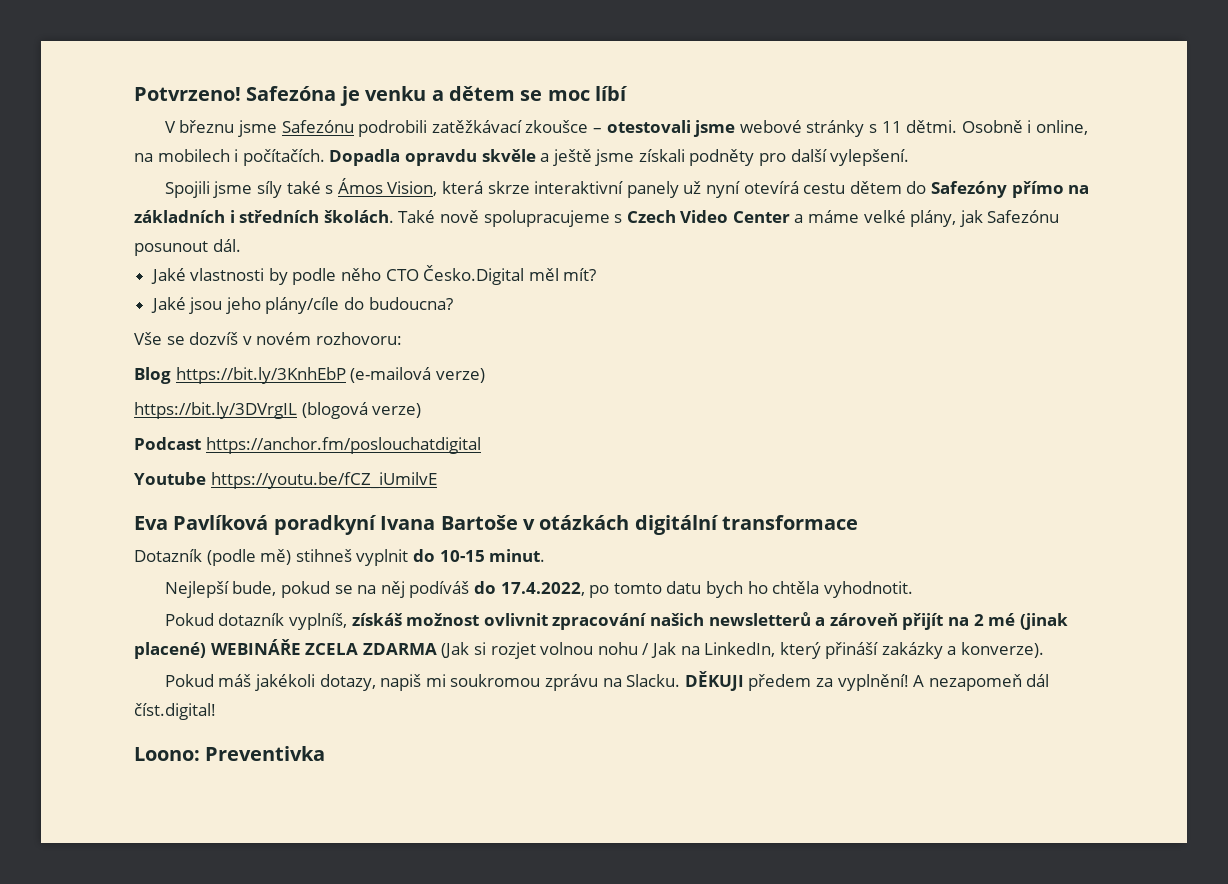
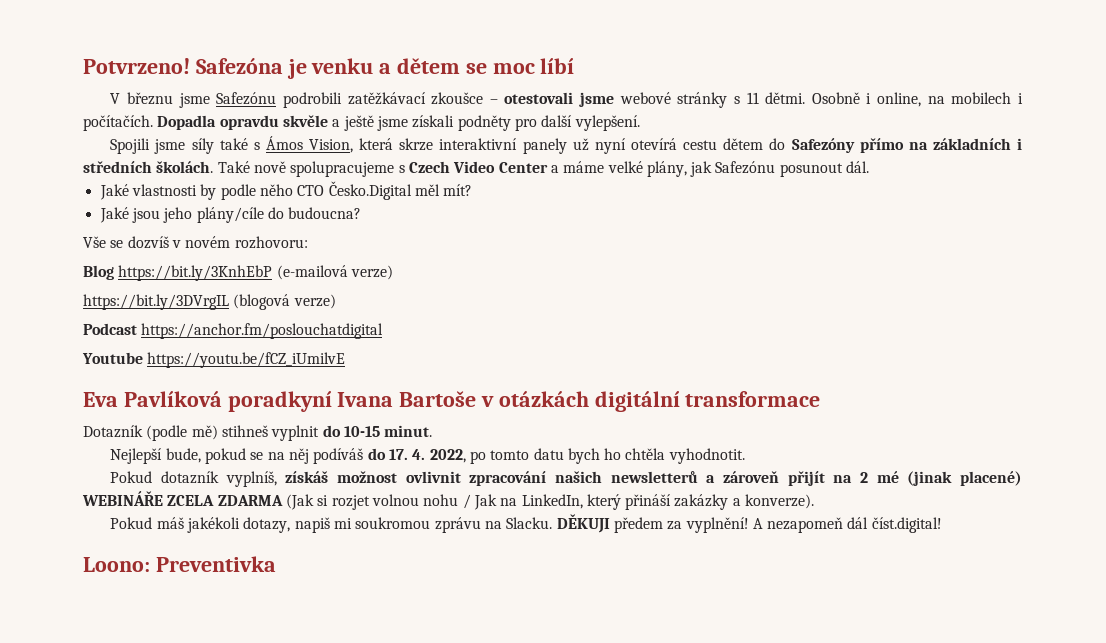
[500,582,585,596] 17.4.2022, -> [388,449,466,463] 17. 4. 2022,

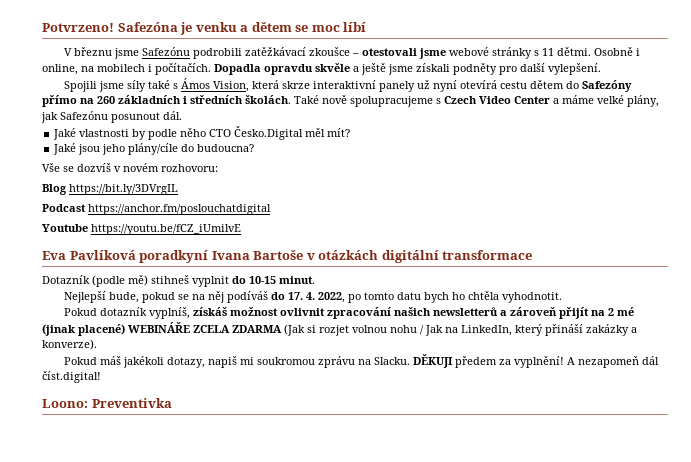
(928, 146) none -> [97,96,115,104] 260
[118,265,393,281] https://bit.ly/3KnhEbP (e-mailová verze) // -> (67, 189) none
[233,294,336,310] (blogová verze) -> (178, 189) none

